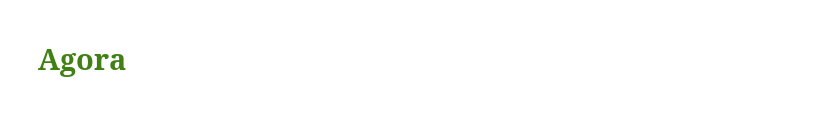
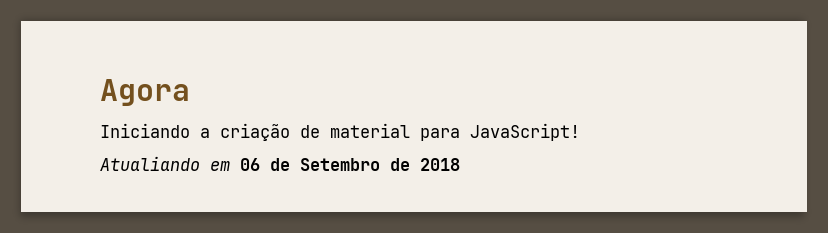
(126, 63) none -> [100,123,580,141] [100,156,460,171] // Iniciando a criação de material para JavaScript! // Atualiando em 06 de Setembro de 2018

